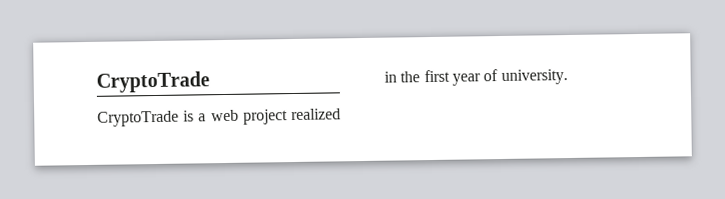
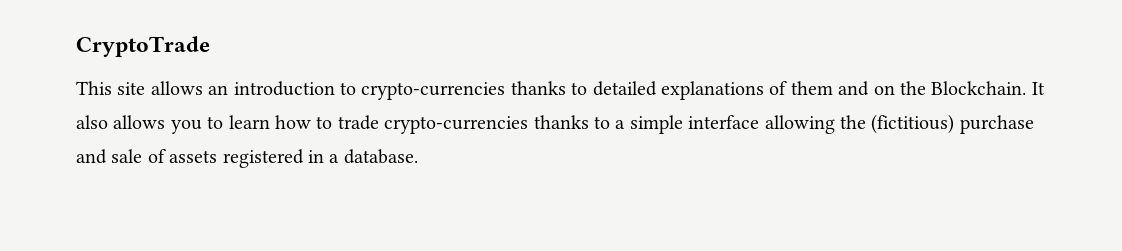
[97,108,341,127] [384,69,568,86] CryptoTrade is a web project realized in the first year of university. -> [76,81,1045,100] [76,114,1034,134] [76,149,418,168] This site allows an introduction to crypto-currencies thanks to detailed explanations of them and on the Blockchain. It also allows you to learn how to trade crypto-currencies thanks to a simple interface allowing the (fictitious) purchase and sale of assets registered in a database.

